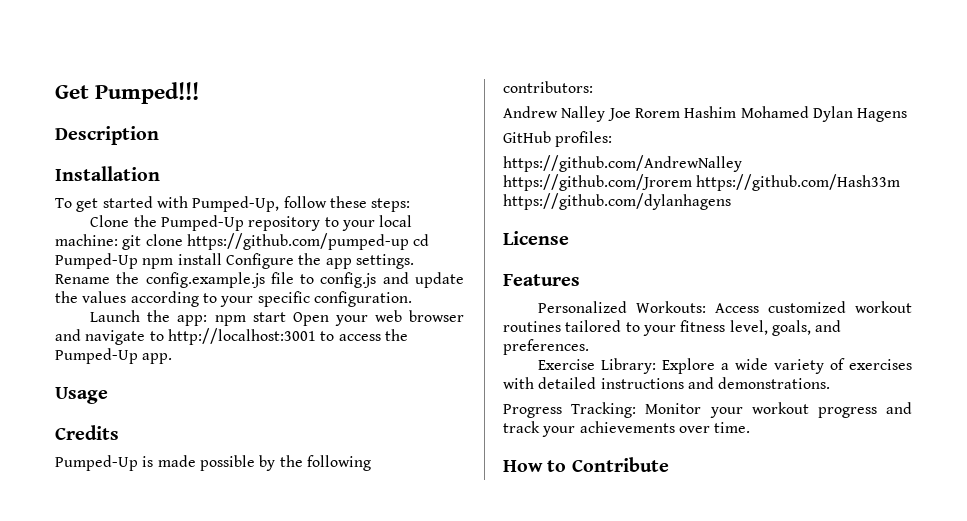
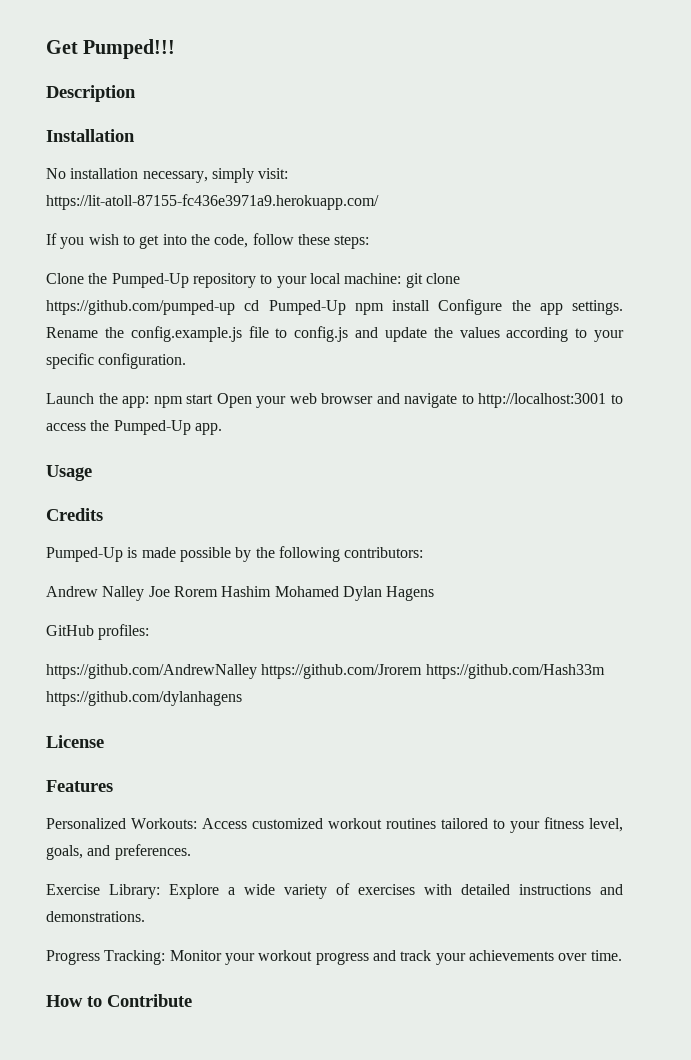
[55,196,280,212] To get started with Pumped-Up, -> [46,168,289,183] [46,194,379,210] [46,233,249,249] No installation necessary, simply visit: https://lit-atoll-87155-fc436e3971a9.herokuapp.com/ // If you wish to get into the code,

